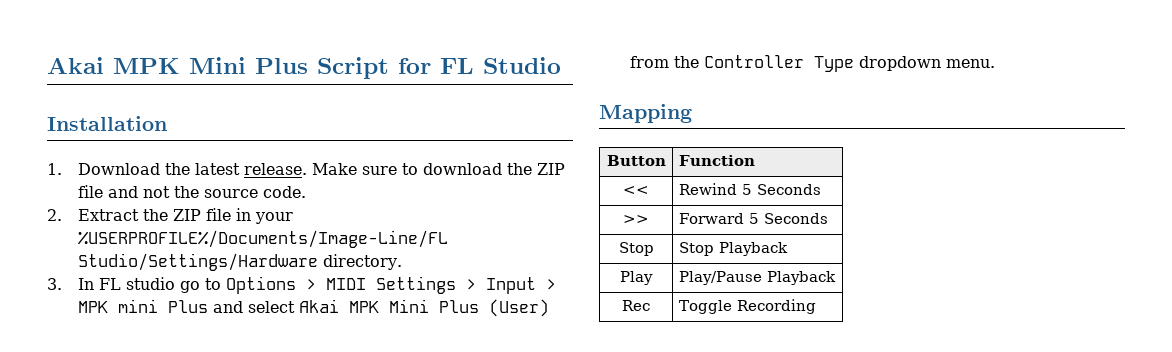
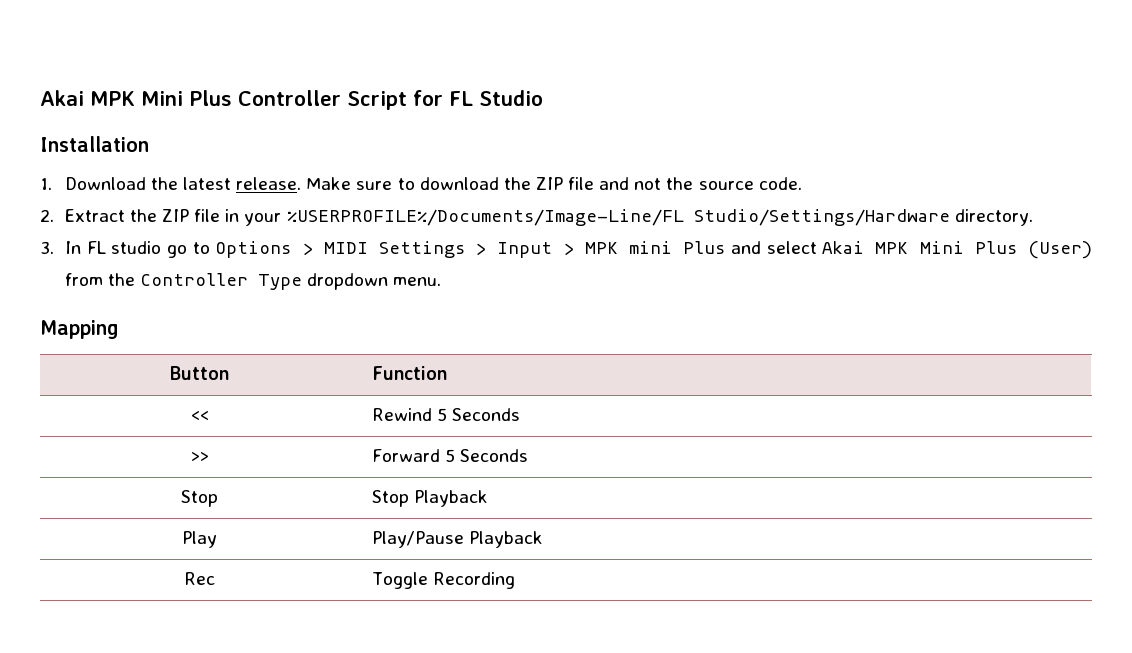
[47,57,308,74] Akai MPK Mini Plus -> [40,90,341,106] Akai MPK Mini Plus Controller

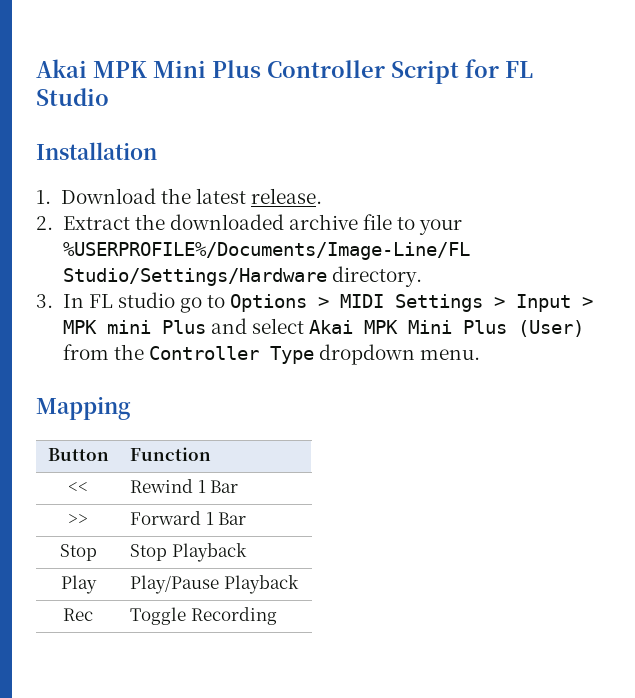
[306,177,802,190] Make sure to download the ZIP file and not the source code. -> (323, 196) none
[162,209,240,222] ZIP file in -> [169,214,416,230] downloaded archive file to
[436,408,521,421] 5 Seconds -> [197,480,239,493] 1 Bar
[444,449,529,462] 5 Seconds -> [205,512,247,525] 1 Bar

